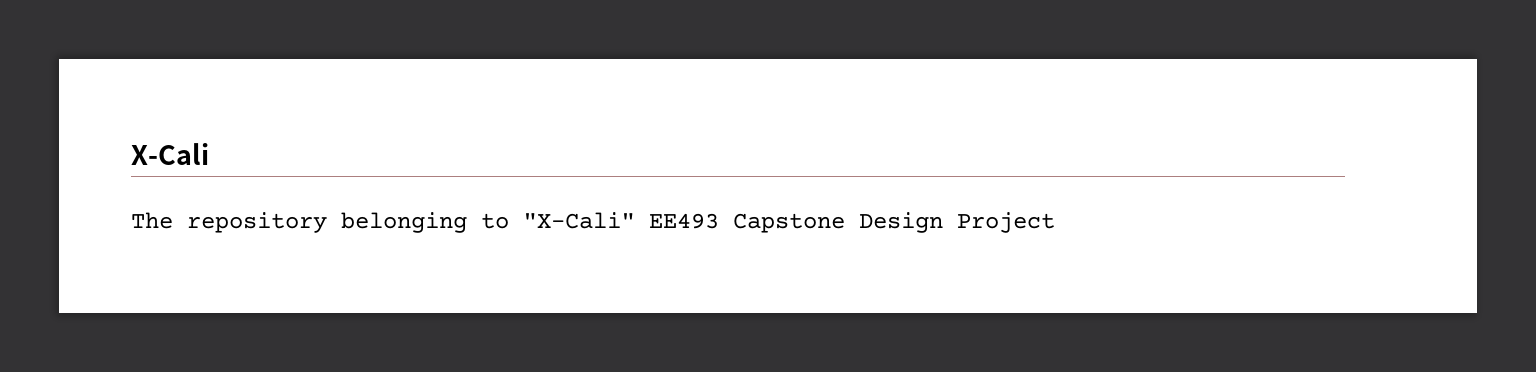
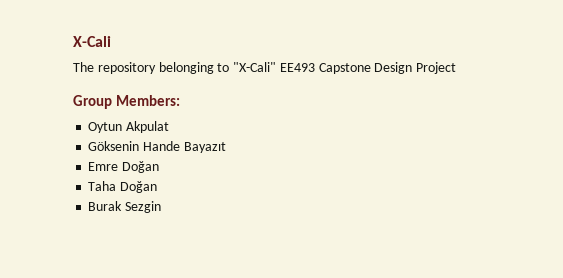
(1055, 222) none -> [73,95,180,109] [88,121,170,133] [88,141,226,153] [88,161,160,173] [88,181,158,193] [88,201,162,213] // Group Members: // Oytun Akpulat // Göksenin Hande Bayazıt // Emre Doğan // Taha Doğan // Burak Sezgin

